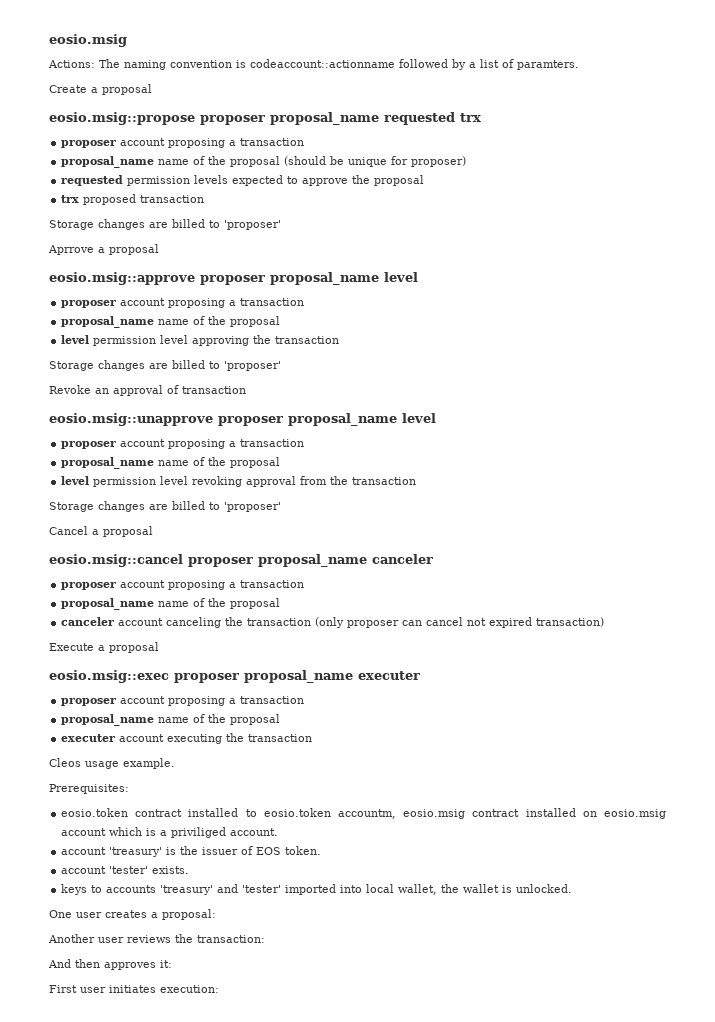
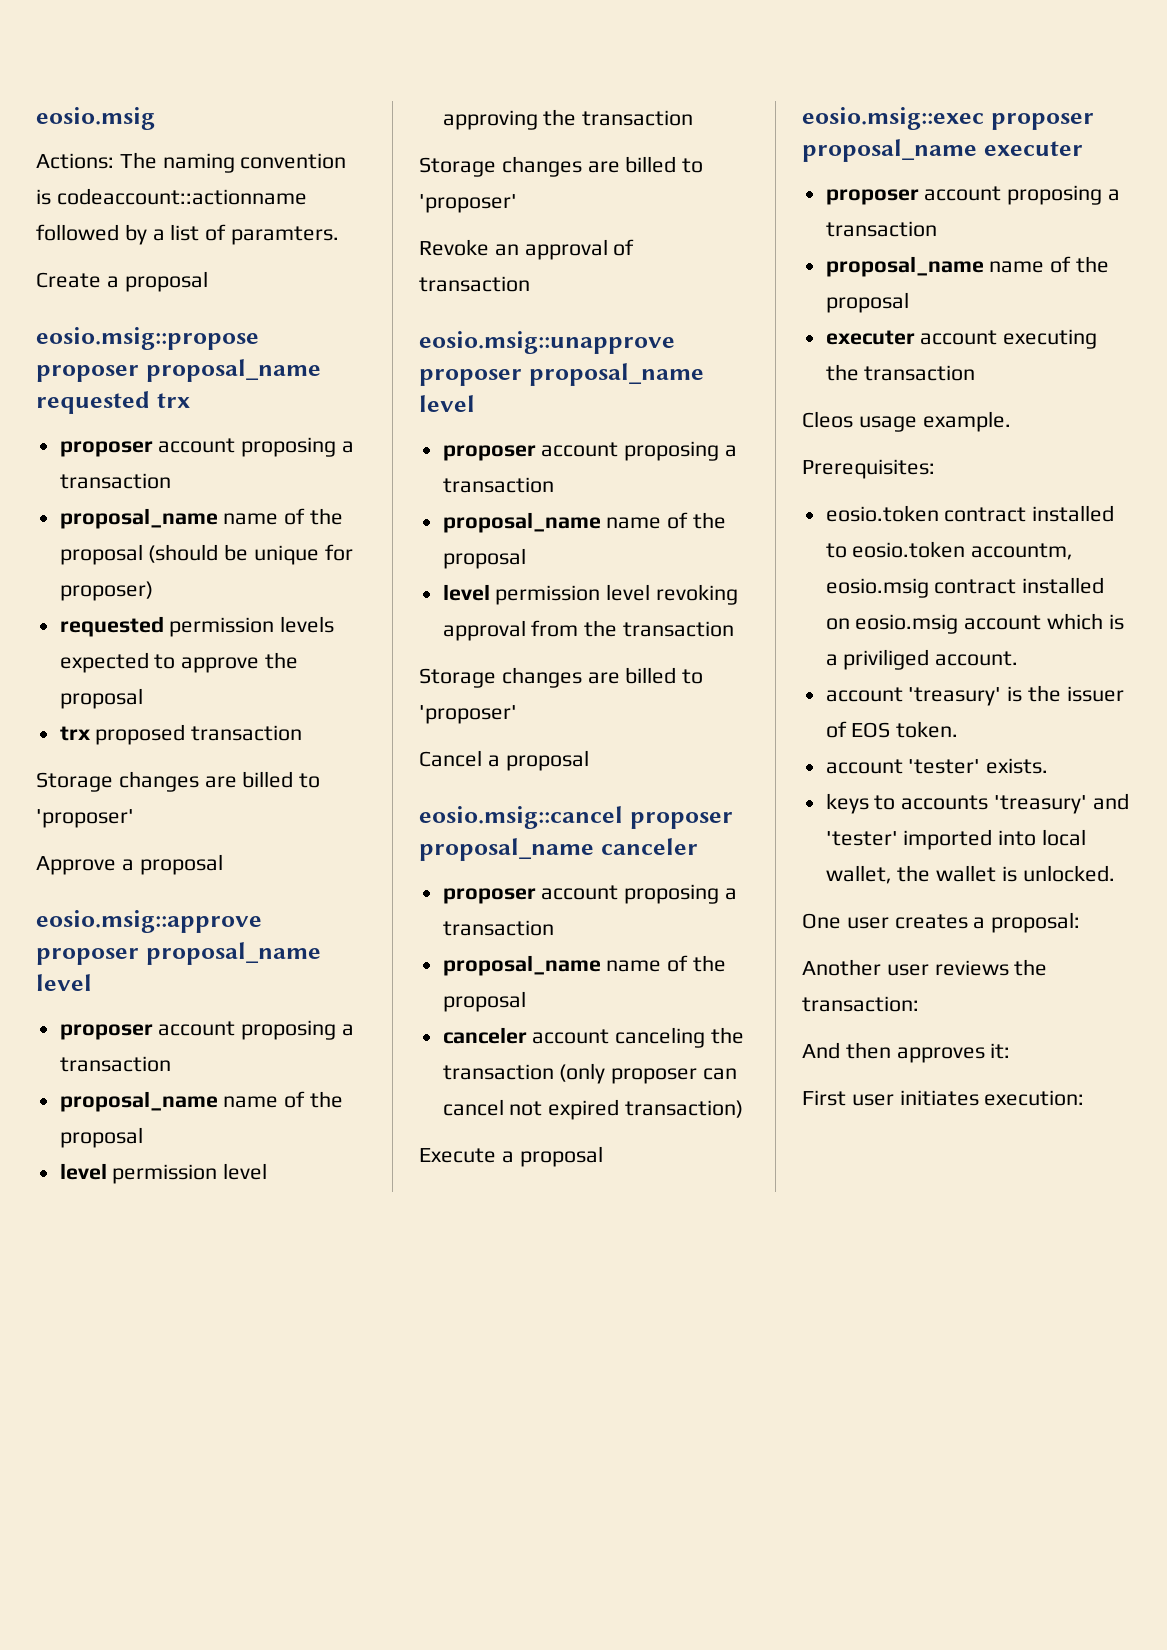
[48,245,94,255] Aprrove -> [36,856,116,875] Approve

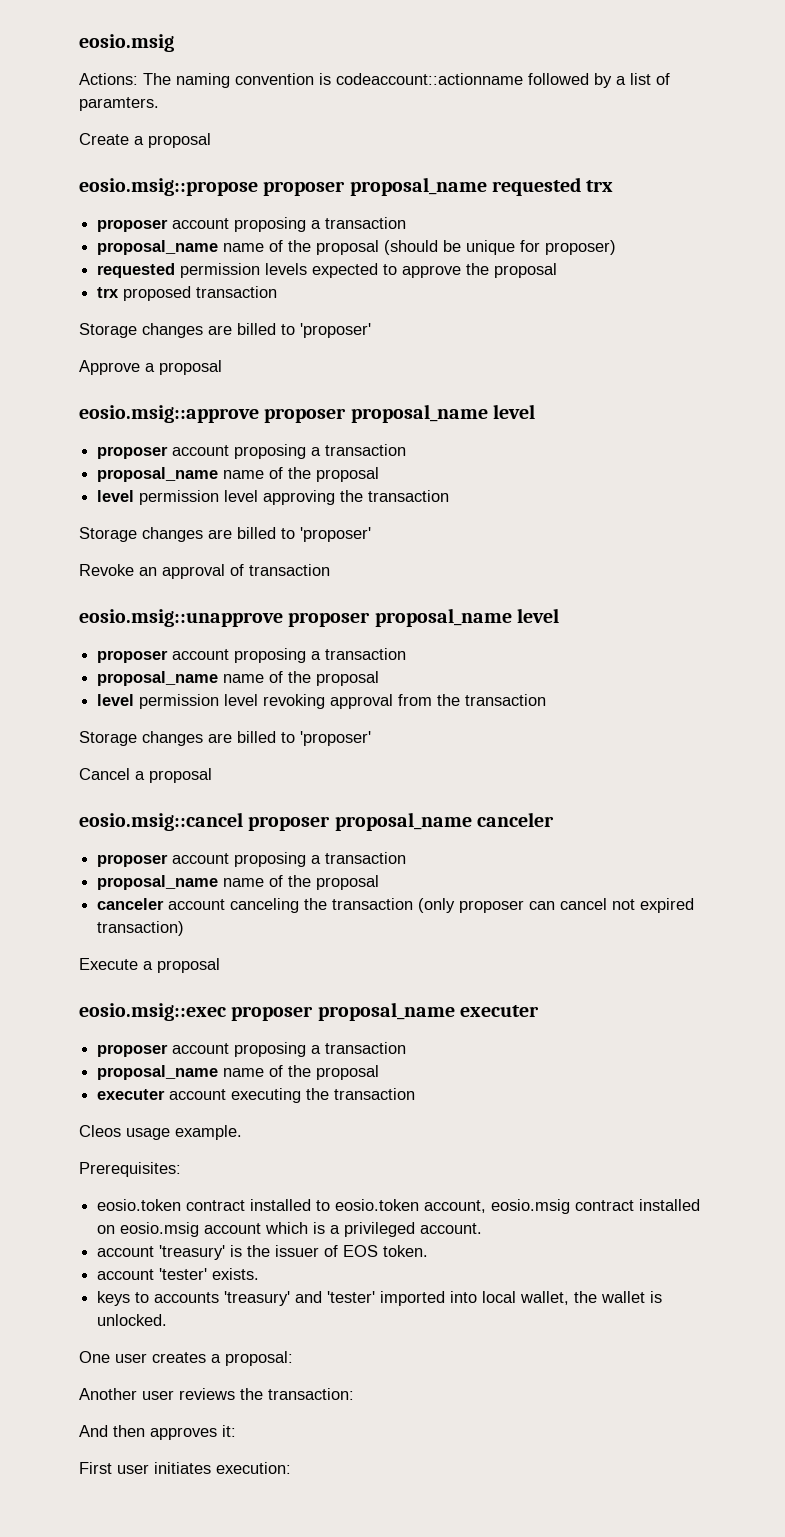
[971,543,1074,560] accountm, -> [424,1200,487,1213] account,
[843,649,930,670] priviliged -> [344,1222,416,1237] privileged

